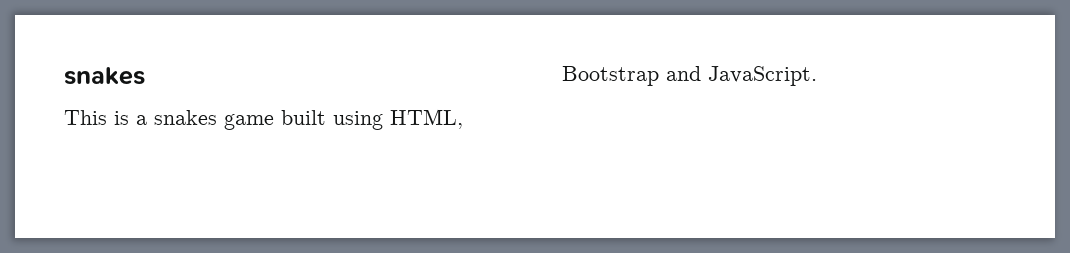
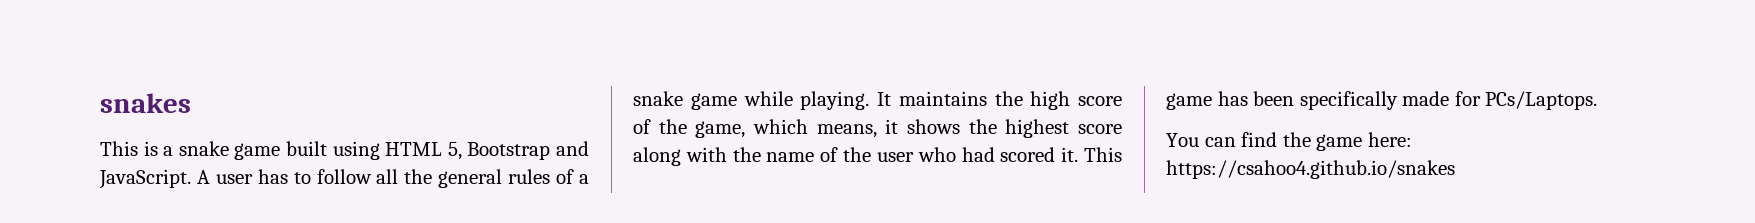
[154,110,217,125] snakes -> [178,141,229,156] snake
[390,109,463,129] HTML, -> [385,142,462,160] HTML 5,
(817, 76) none -> [196,169,590,188] [633,91,1122,110] [633,119,1122,138] [633,147,1122,166] [1166,91,1598,110] [1166,132,1412,151] [1166,160,1455,179] A user has to follow all the general rules of a snake game while playing. It maintains the high score of the game, which means, it shows the highest score along with the name of the user who had scored it. This game has been specifically made for PCs/Laptops. // You can find the game here: https://csahoo4.github.io/snakes

